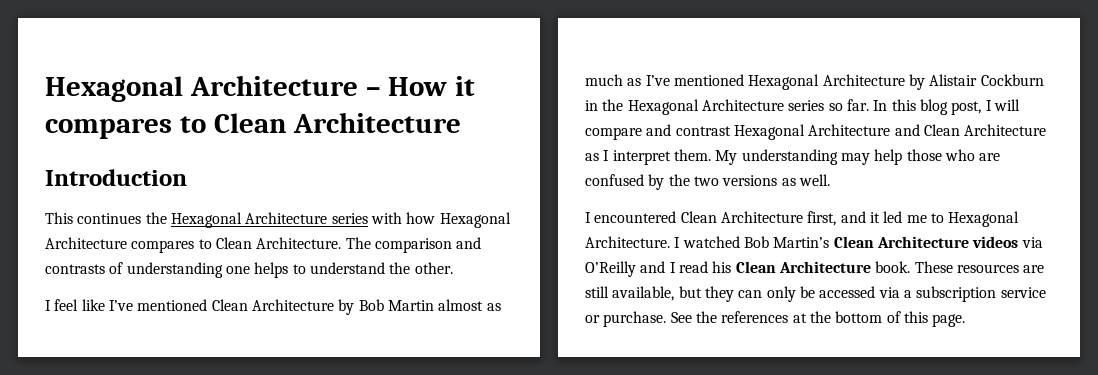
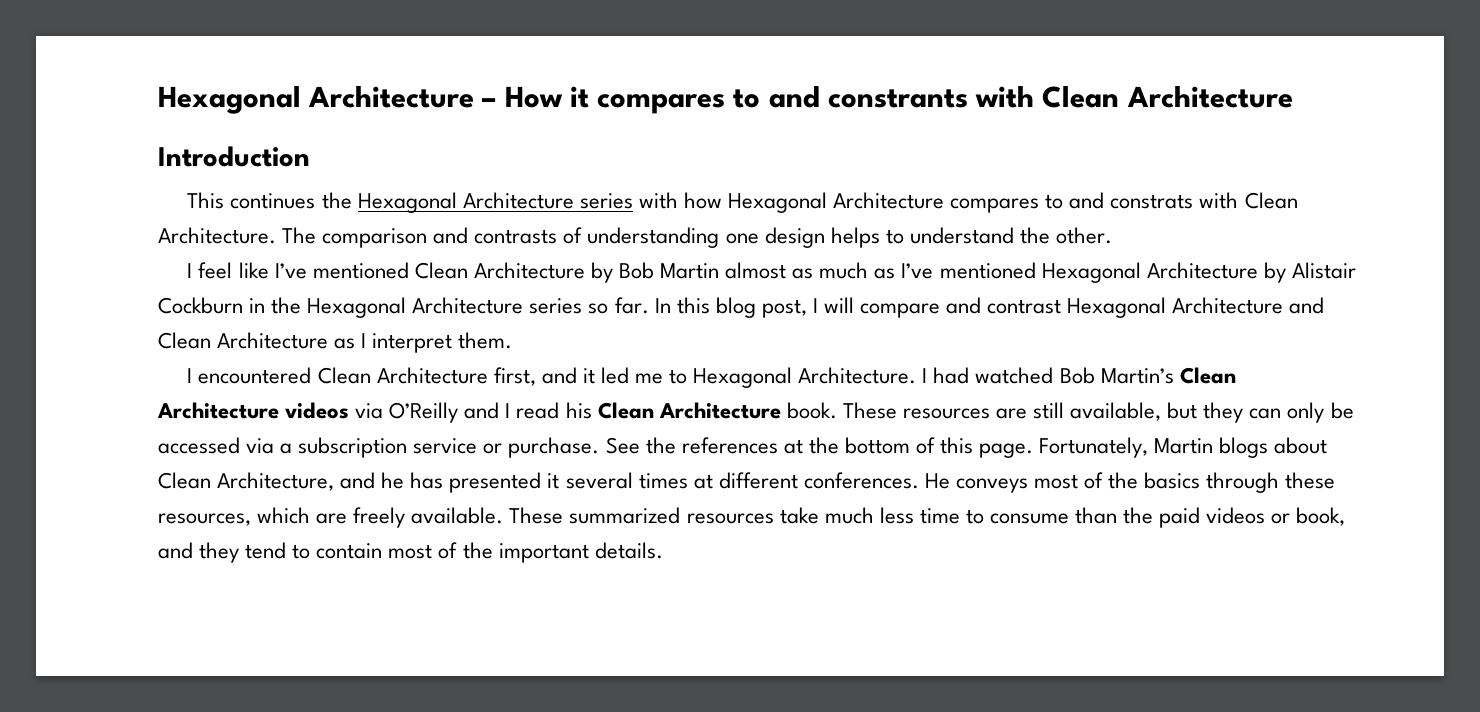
(206, 124) none -> [768,86,1035,108] and constrants with
(212, 244) none -> [1069,192,1239,209] and constrats with
(250, 270) none -> [764,227,825,248] design
[715,149,1001,165] [585,174,830,190] My understanding may help those who are confused by the two versions as well. -> (513, 340) none
(681, 242) none -> [933,367,970,384] had
(966, 320) none -> [1039,437,1328,458] [158,472,1336,493] [158,507,1346,528] [158,542,663,563] Fortunately, Martin blogs about Clean Architecture, and he has presented it several times at different conferences. He conveys most of the basics through these resources, which are freely available. These summarized resources take much less time to consume than the paid videos or book, and they tend to contain most of the important details.

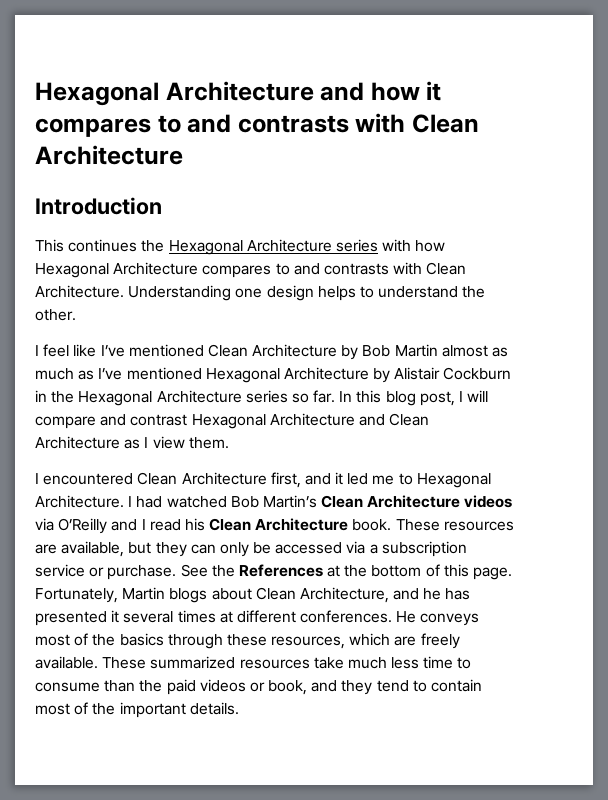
[158,86,563,114] Hexagonal Architecture – How -> [35,81,420,106] Hexagonal Architecture and how
[827,89,968,108] constrants -> [237,115,349,133] contrasts
[1110,194,1194,209] constrats -> [323,263,389,275] contrasts
[282,227,720,248] The comparison and contrasts of understanding -> [128,285,232,301] Understanding
[372,333,453,353] interpret -> [152,436,185,449] view
[1033,402,1065,419] still -> (57, 549) none
[681,437,778,454] references -> [238,564,323,577] References

